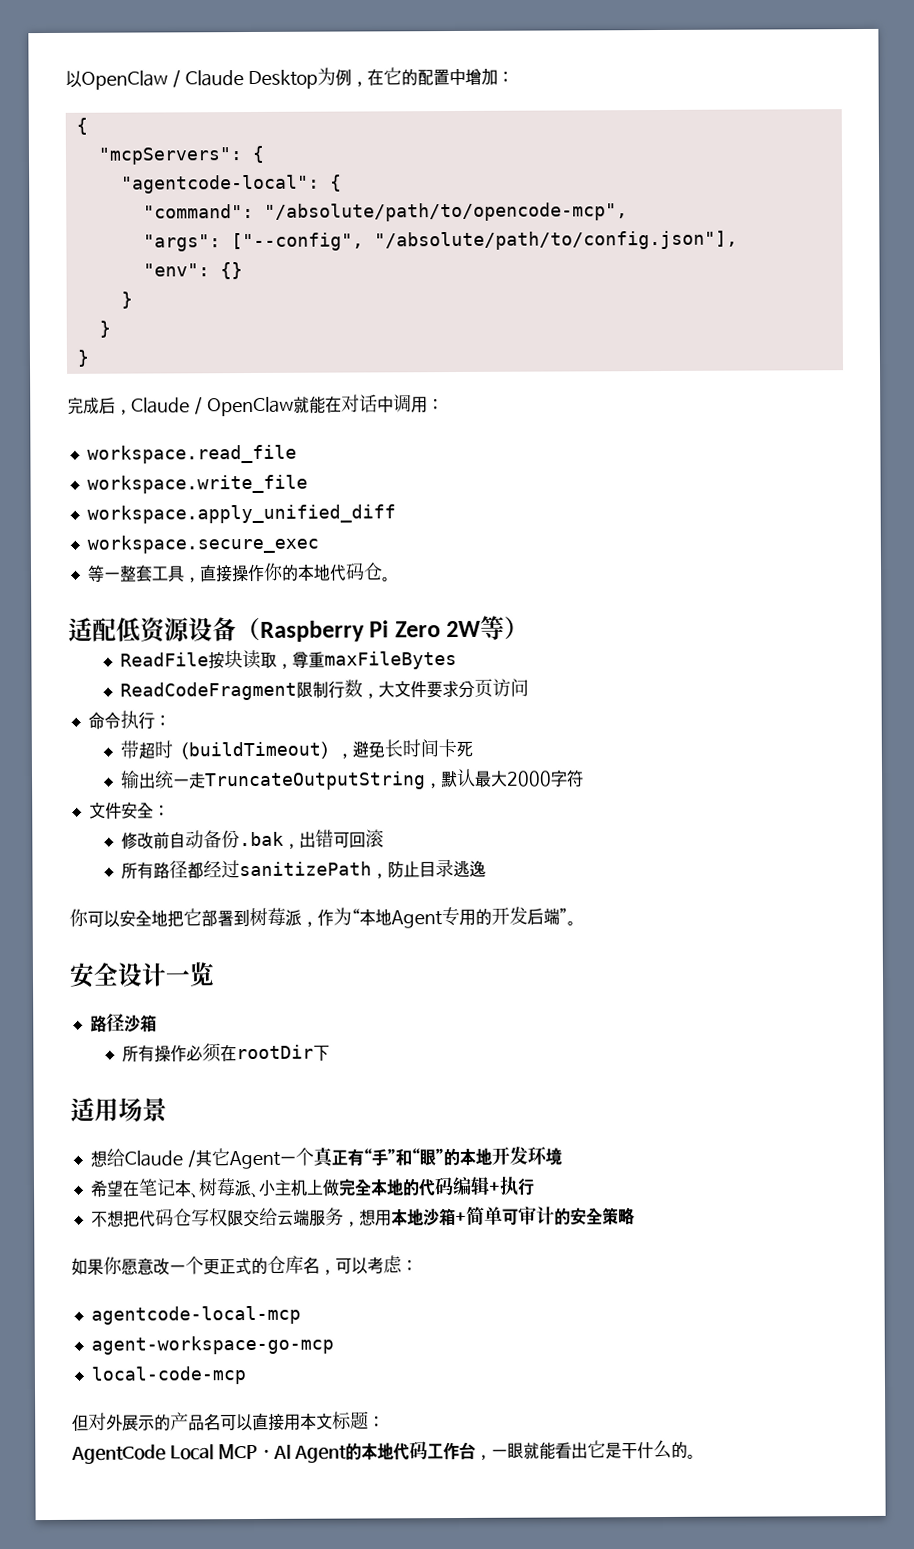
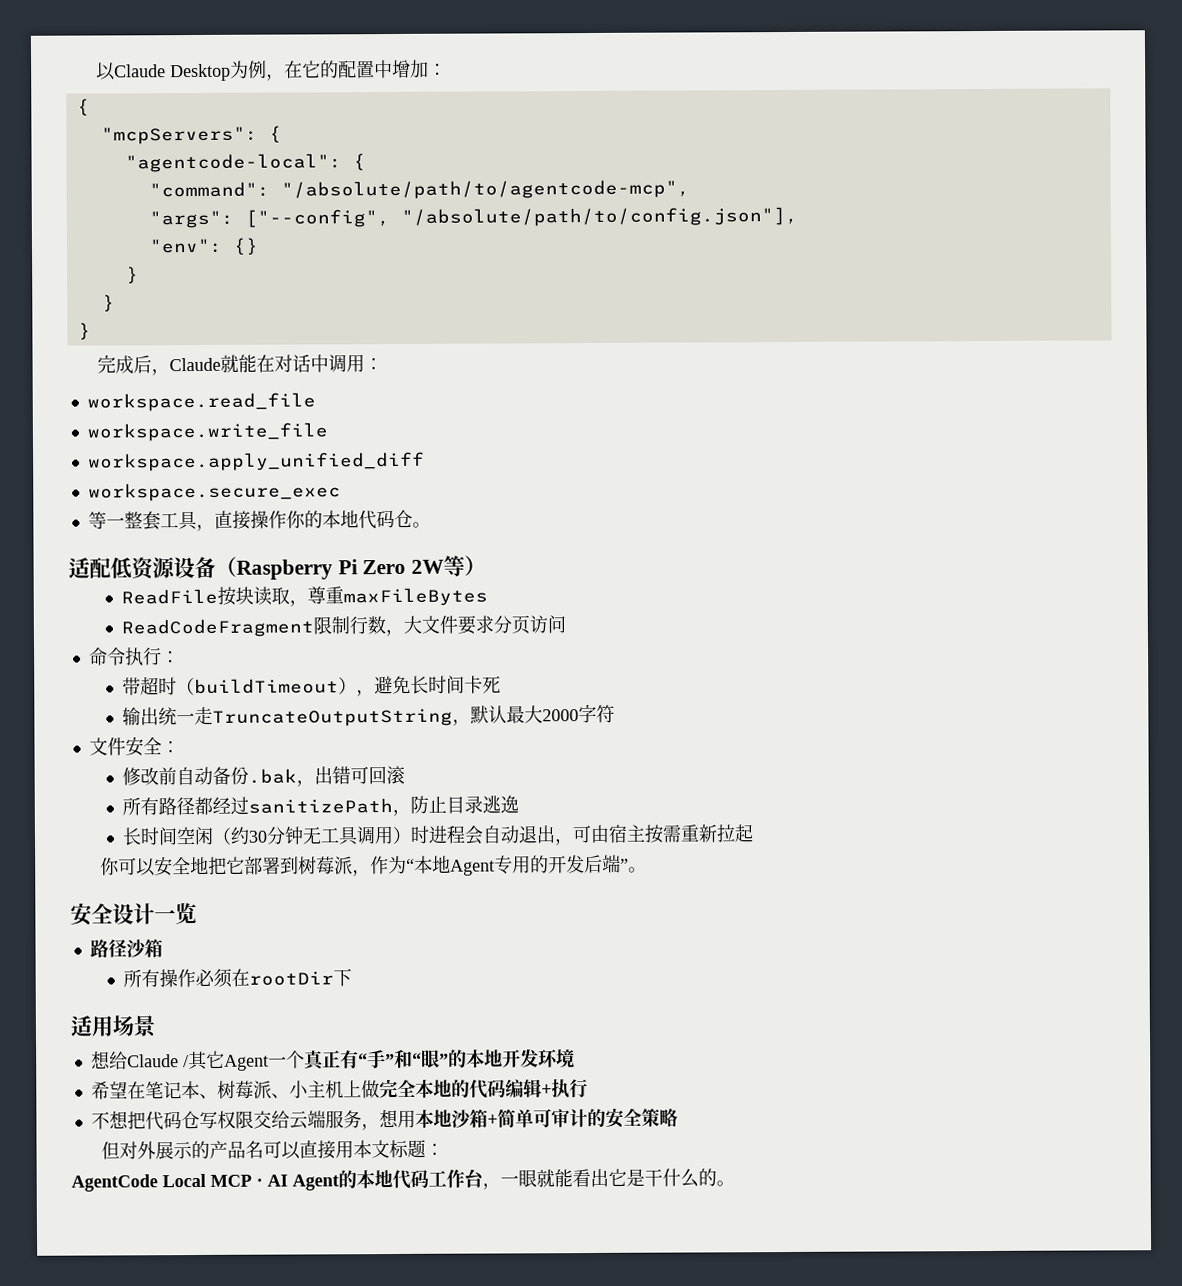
[65,69,181,90] 以OpenClaw / -> [96,62,117,81] 以
[263,202,628,222] "/absolute/path/to/opencode-mcp", -> [280,179,690,200] "/absolute/path/to/agentcode-mcp",
[193,396,294,417] / OpenClaw -> (222, 364) none
(486, 868) none -> [121,824,754,846] // 长时间空闲（约30分钟无工具调用）时进程会自动退出，可由宿主按需重新拉起
[71,1255,418,1276] [90,1305,301,1325] [90,1335,334,1355] [90,1366,246,1385] // 如果你愿意改一个更正式的仓库名，可以考虑： // agentcode-local-mcp // agent-workspace-go-mcp // local-code-mcp -> (678, 1117) none

